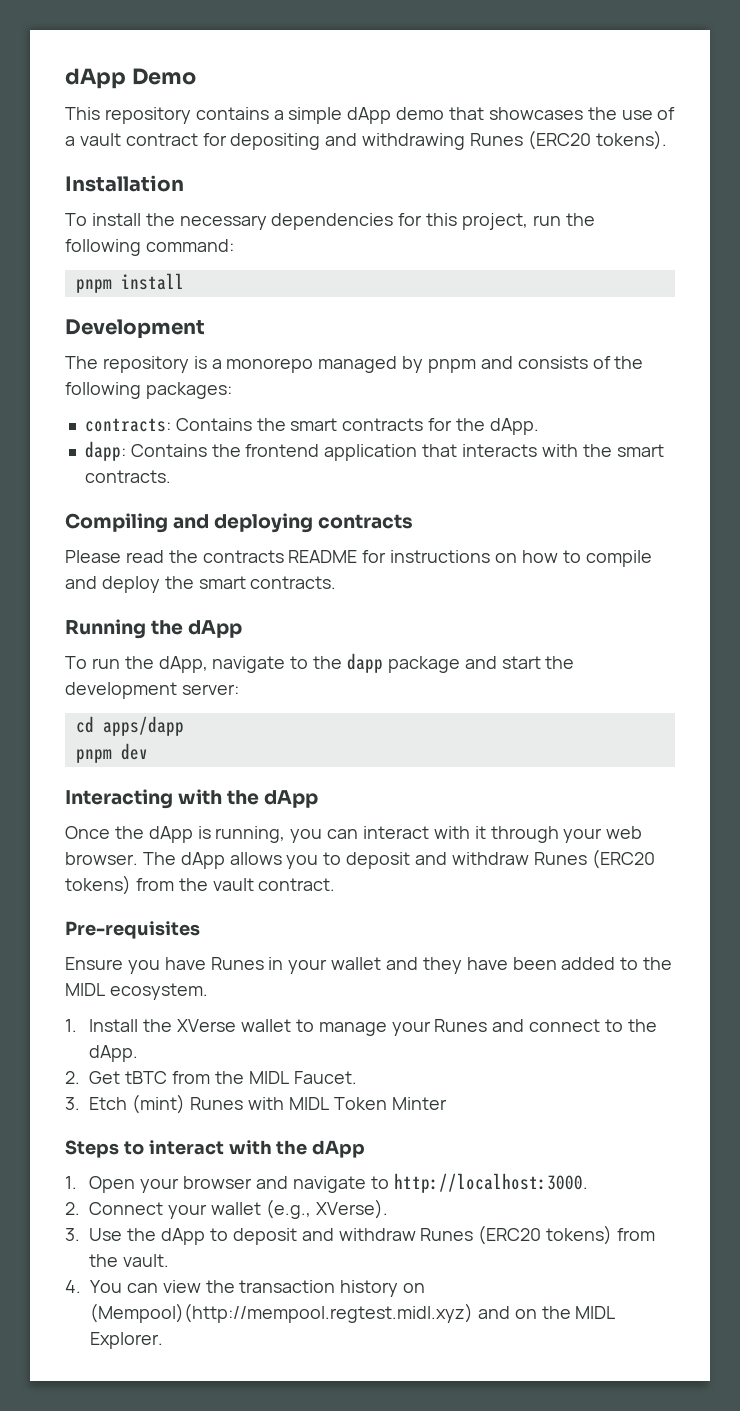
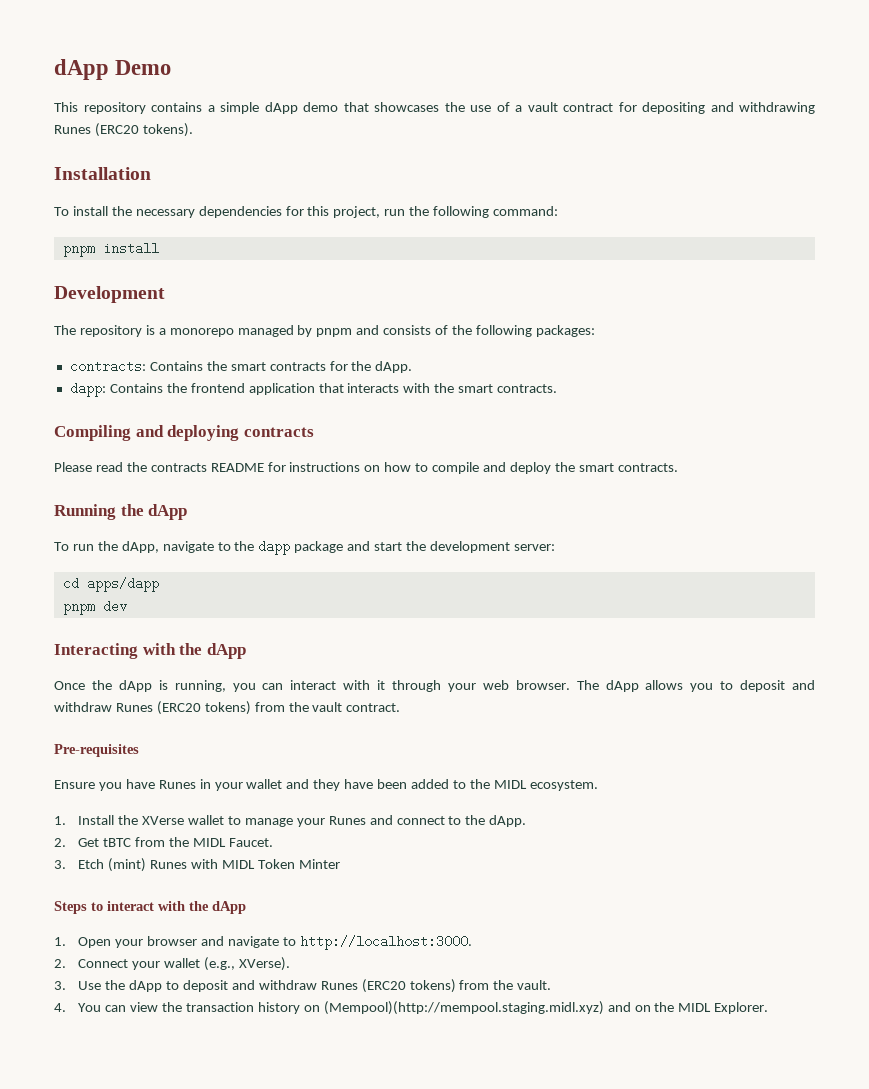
[90,1303,473,1323] (Mempool)(http://mempool.regtest.midl.xyz) -> [323,1001,604,1015] (Mempool)(http://mempool.staging.midl.xyz)

